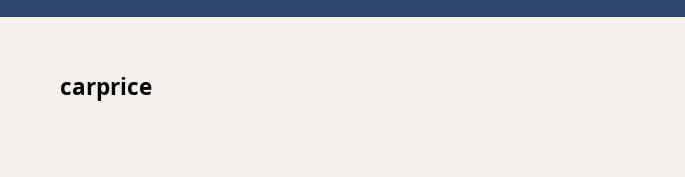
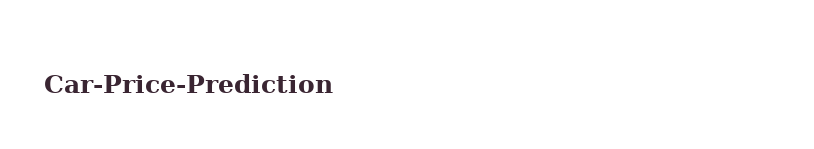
[60,77,152,101] carprice -> [44,74,333,93] Car-Price-Prediction

